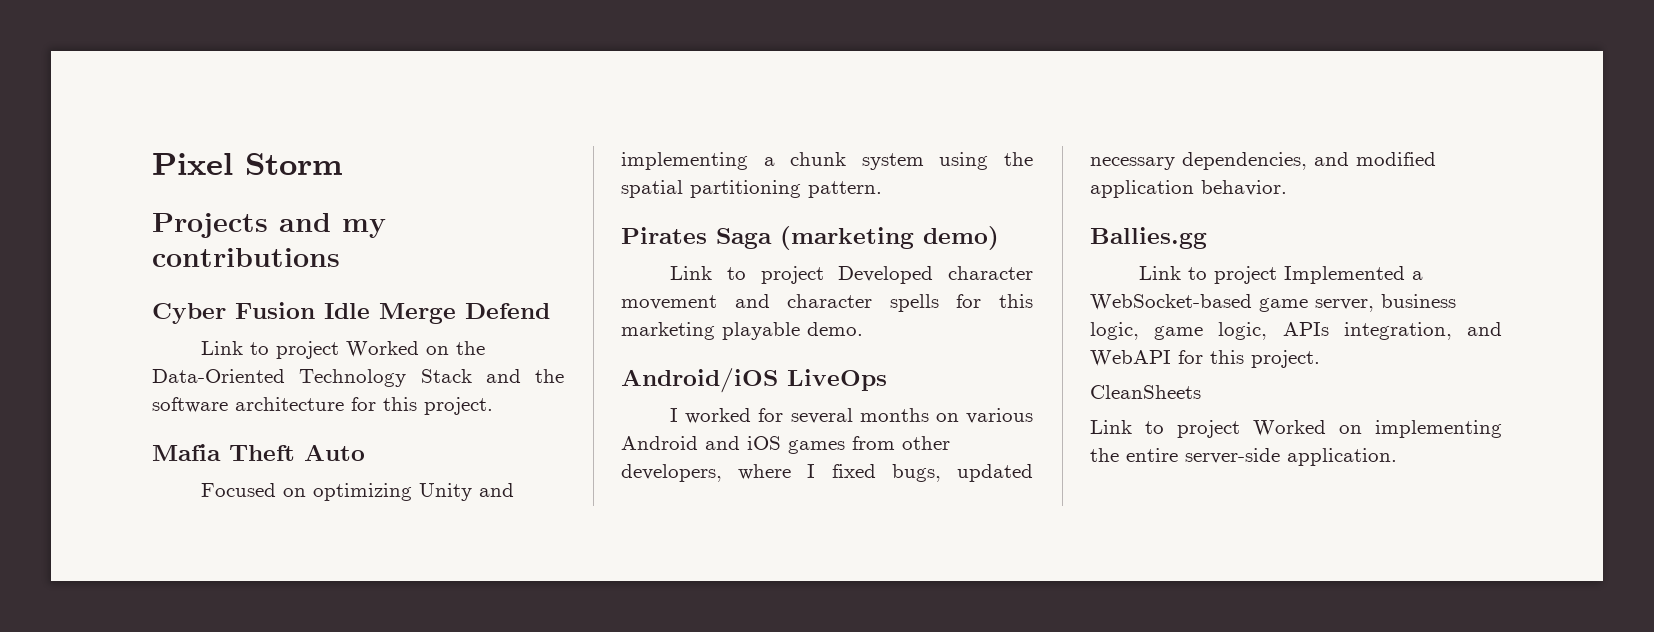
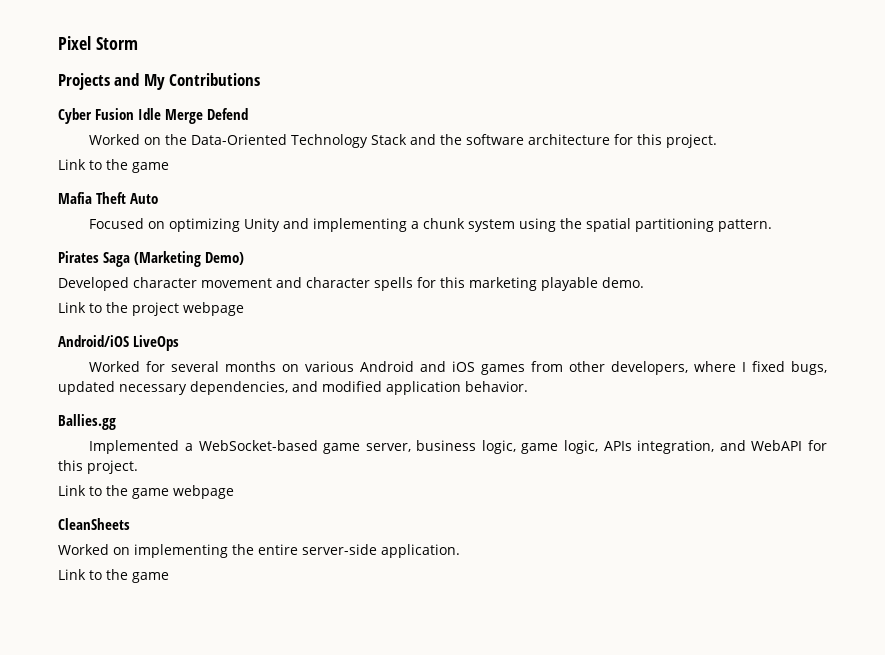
[342,219,386,238] [152,248,340,267] my contributions -> [143,73,261,90] My Contributions
[201,341,340,359] Link to project -> (249, 114) none
(493, 406) none -> [58,159,169,173] // Link to the game
[780,226,999,250] [670,266,824,284] (marketing demo) // Link to project -> [134,251,245,267] (Marketing Demo) //
(863, 329) none -> [58,302,244,316] // Link to the project webpage
[670,408,752,424] I worked -> [89,361,141,372] Worked
[1139,266,1278,284] Link to project -> (116, 422) none
[1090,385,1201,399] [1090,420,1240,438] CleanSheets // Link to project -> [58,485,234,499] [58,518,130,530] Link to the game webpage // CleanSheets //
(1397, 457) none -> [58,569,169,583] // Link to the game

